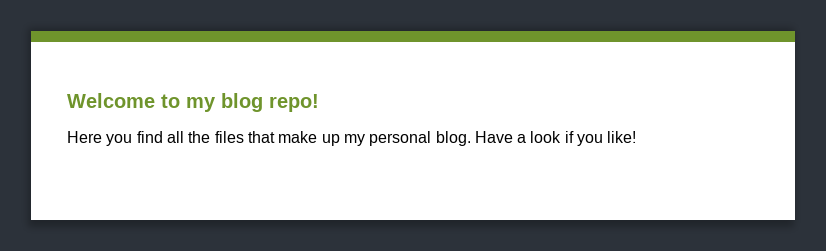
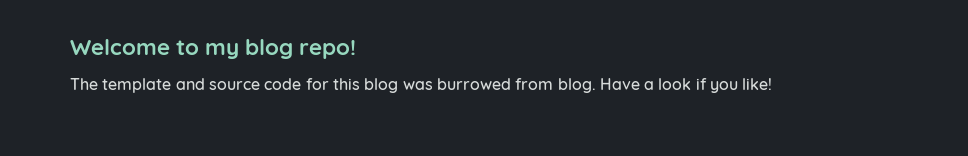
[67,131,432,146] Here you find all the files that make up my personal -> [70,78,554,93] The template and source code for this blog was burrowed from

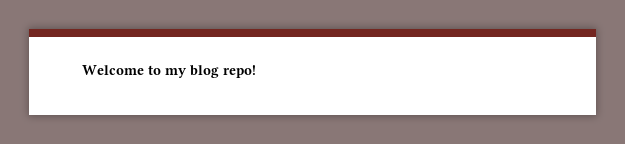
[70,78,773,93] // The template and source code for this blog was burrowed from blog. Have a look if you like! -> (256, 71) none

